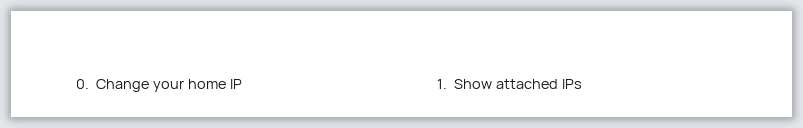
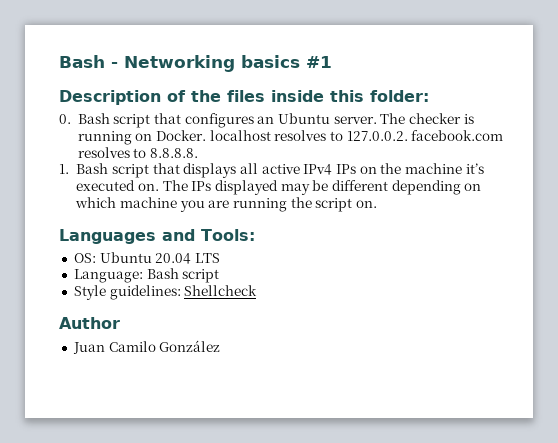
[76,79,242,92] [437,79,583,89] 0. Change your home IP // 1. Show attached IPs -> [59,55,332,72] [59,90,429,105] [59,113,474,128] [77,130,504,145] [77,147,199,158] [59,163,484,178] [76,180,482,195] [75,197,377,212] [59,229,255,244] [73,252,220,264] [73,268,220,283] [73,285,258,300] [59,317,120,329] [72,340,221,354] Bash - Networking basics #1 // Description of the files inside this folder: // 0. Bash script that configures an Ubuntu server. The checker is running on Docker. localhost resolves to 127.0.0.2. facebook.com resolves to 8.8.8.8. // 1. Bash script that displays all active IPv4 IPs on the machine it’s executed on. The IPs displayed may be different depending on which machine you are running the script on. // Languages and Tools: // OS: Ubuntu 20.04 LTS // Language: Bash script // Style guidelines: Shellcheck // Author // Juan Camilo González

